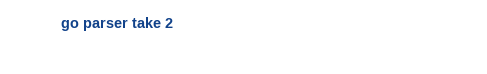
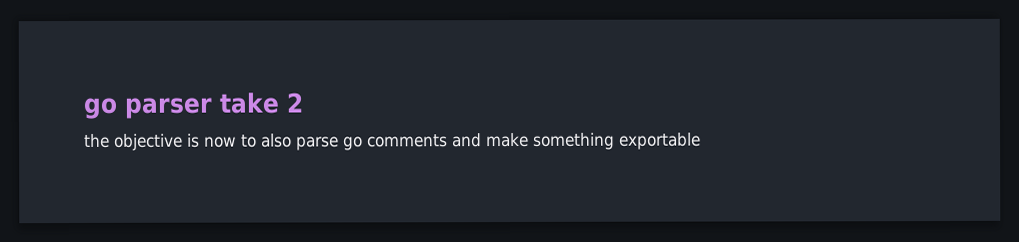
(173, 23) none -> [84,132,701,151] // the objective is now to also parse go comments and make something exportable

